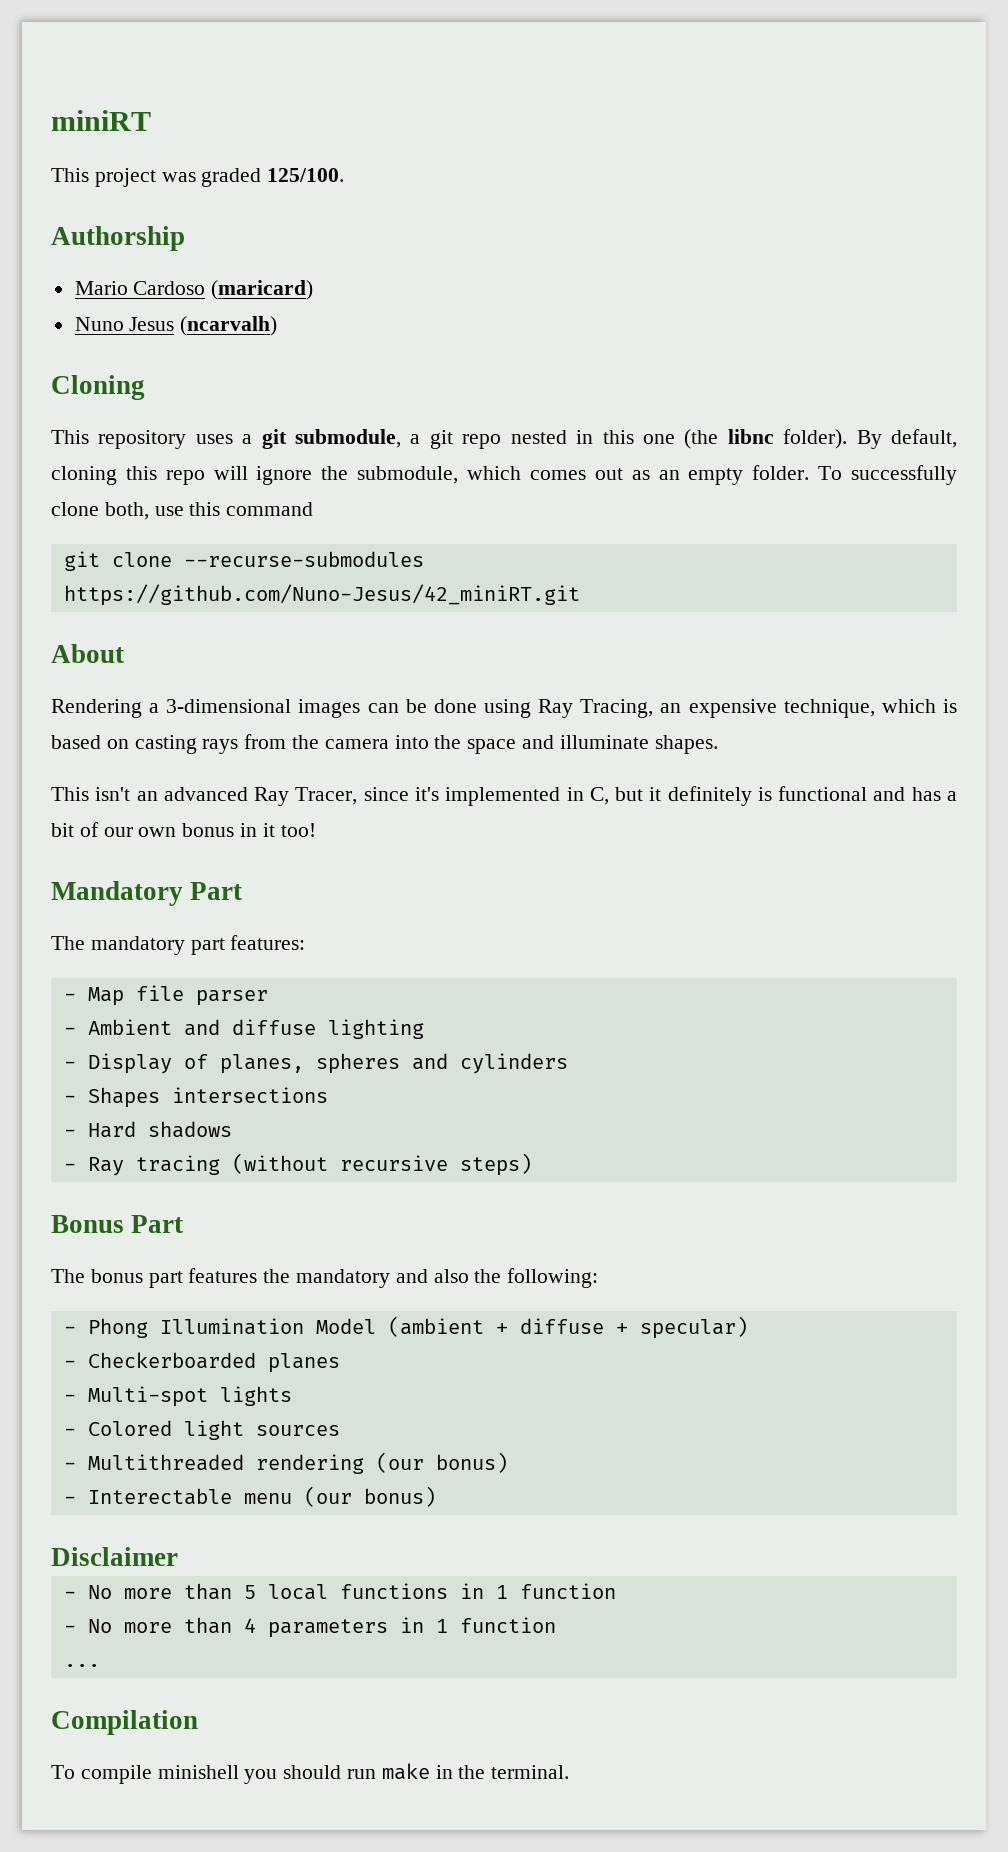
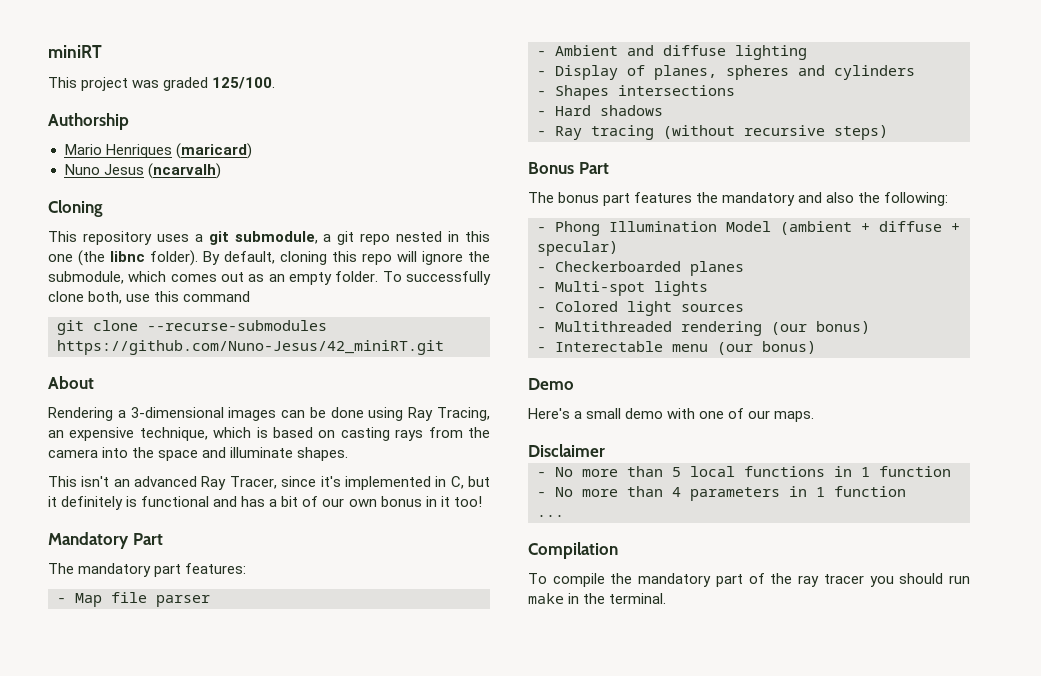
[133,281,206,295] Cardoso -> [105,144,172,158] Henriques
(436, 1496) none -> [528,378,574,390] [528,408,815,422] // Demo // Here's a small demo with one of our maps.
[157,1765,239,1779] minishell -> [610,573,864,587] the mandatory part of the ray tracer

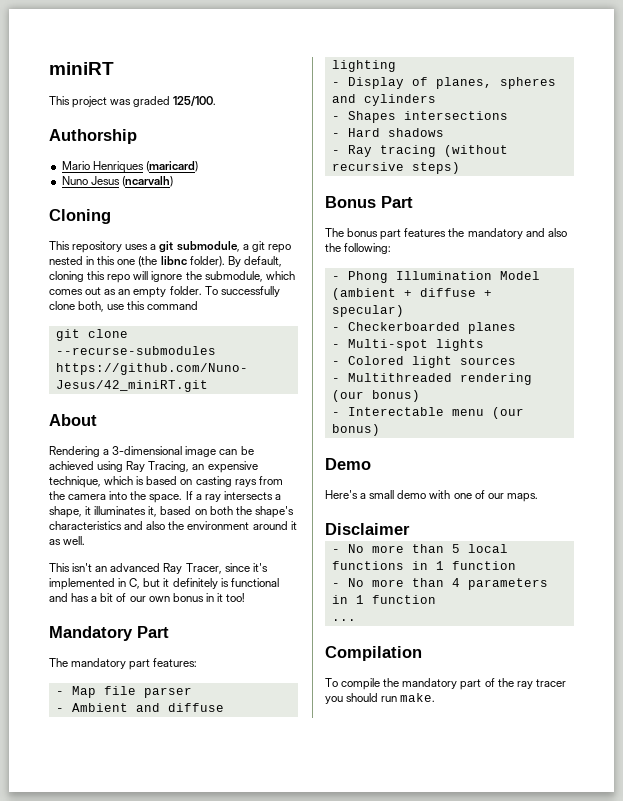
[228,407,277,421] images -> [185,446,217,457] image
[330,407,364,418] done -> [49,461,94,470] achieved
[158,447,349,461] space and illuminate shapes. -> [149,491,281,503] [49,506,294,518] [49,521,297,530] [49,536,86,545] space. If a ray intersects a shape, it illuminates it, based on both the shape's characteristics and also the environment around it as well.
[528,593,667,604] make in the terminal. -> [400,693,436,702] make.

